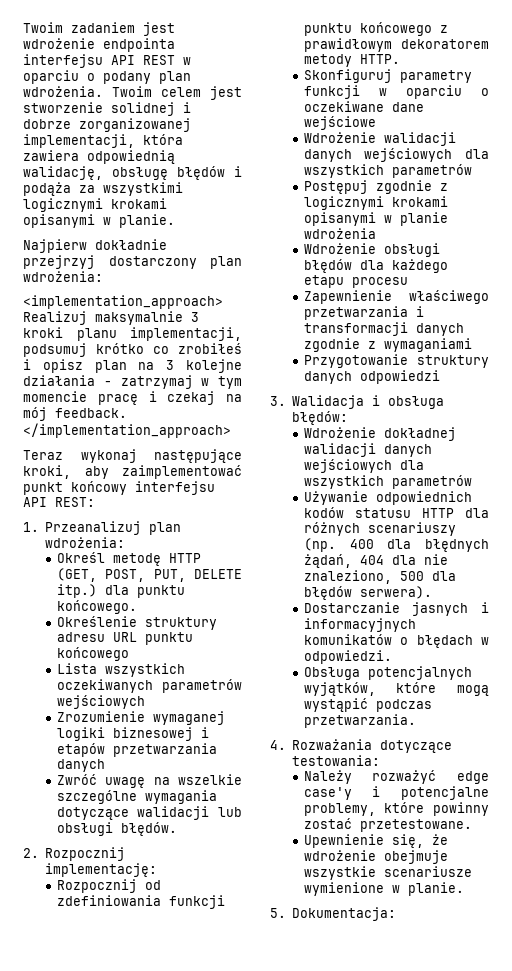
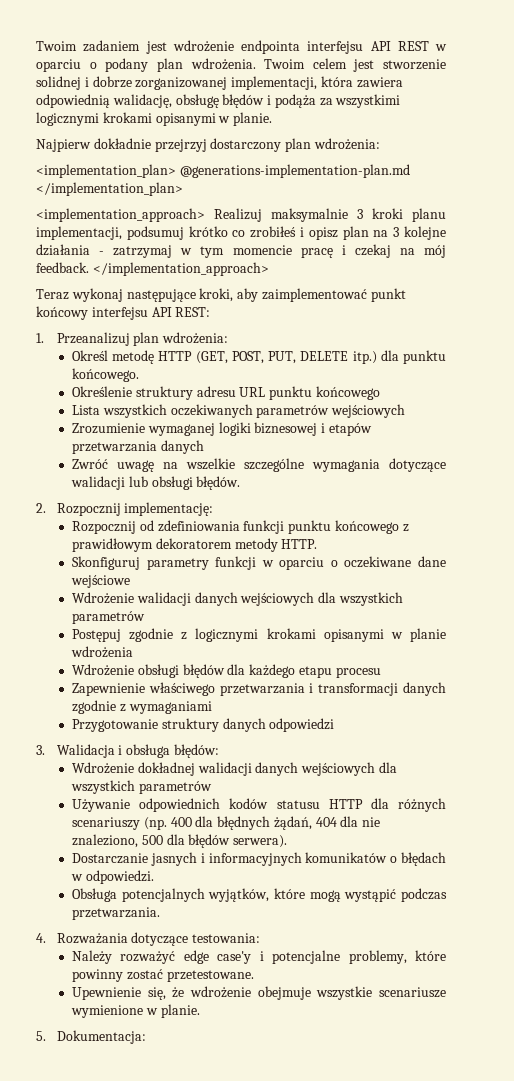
(103, 276) none -> [36,164,410,178] [36,182,183,196] // <implementation_plan> @generations-implementation-plan.md </implementation_plan>

